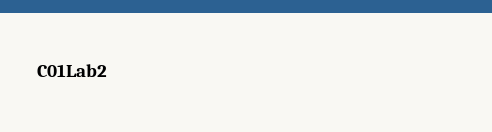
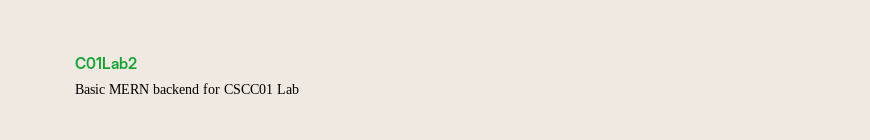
(107, 70) none -> [75,83,299,94] // Basic MERN backend for CSCC01 Lab

